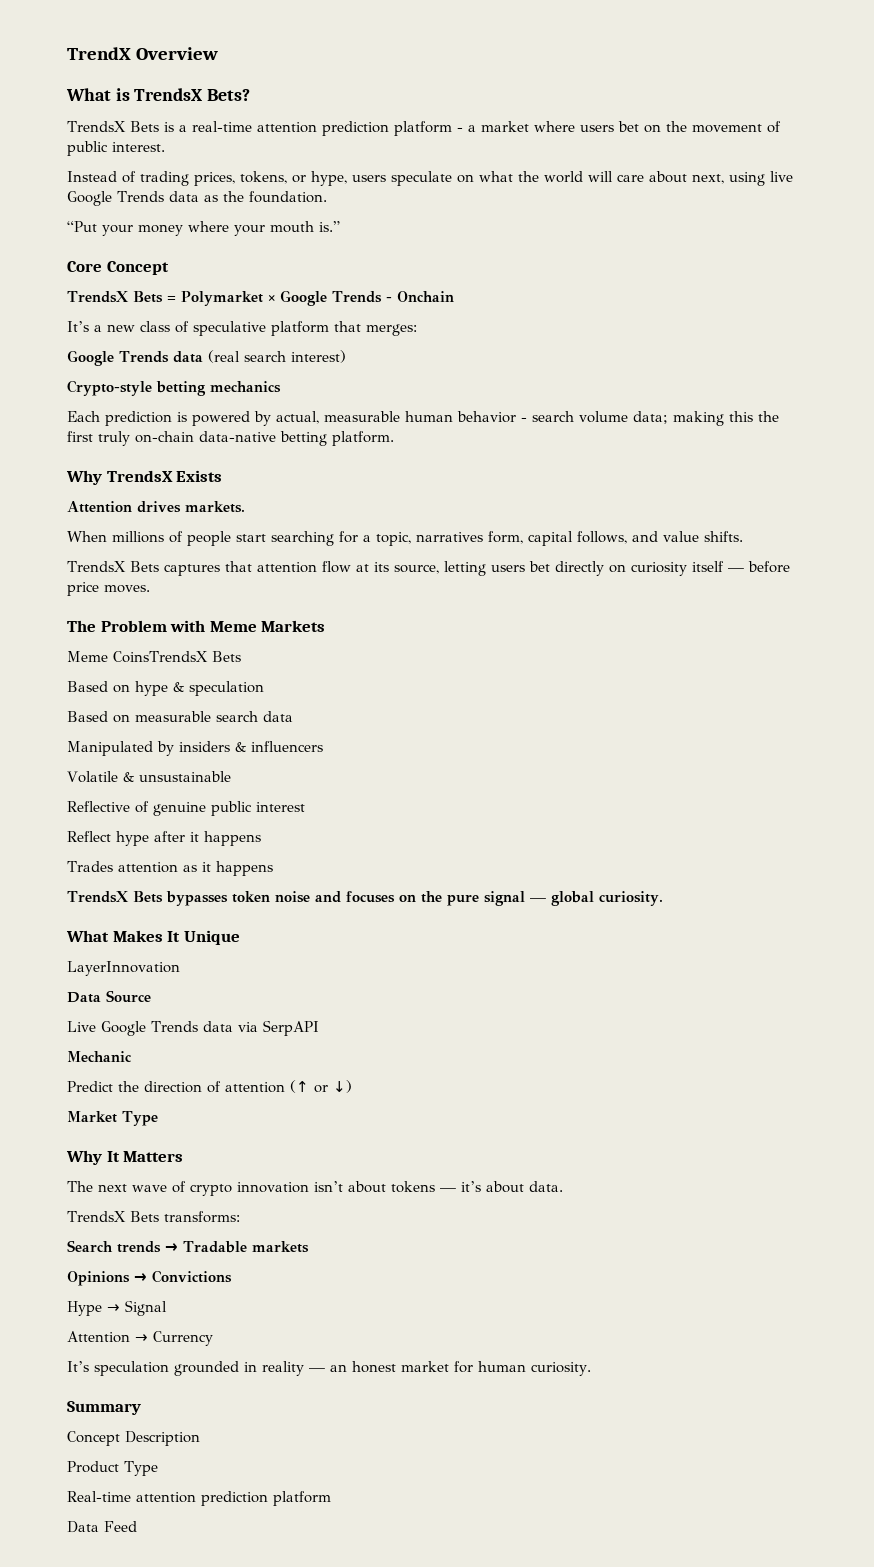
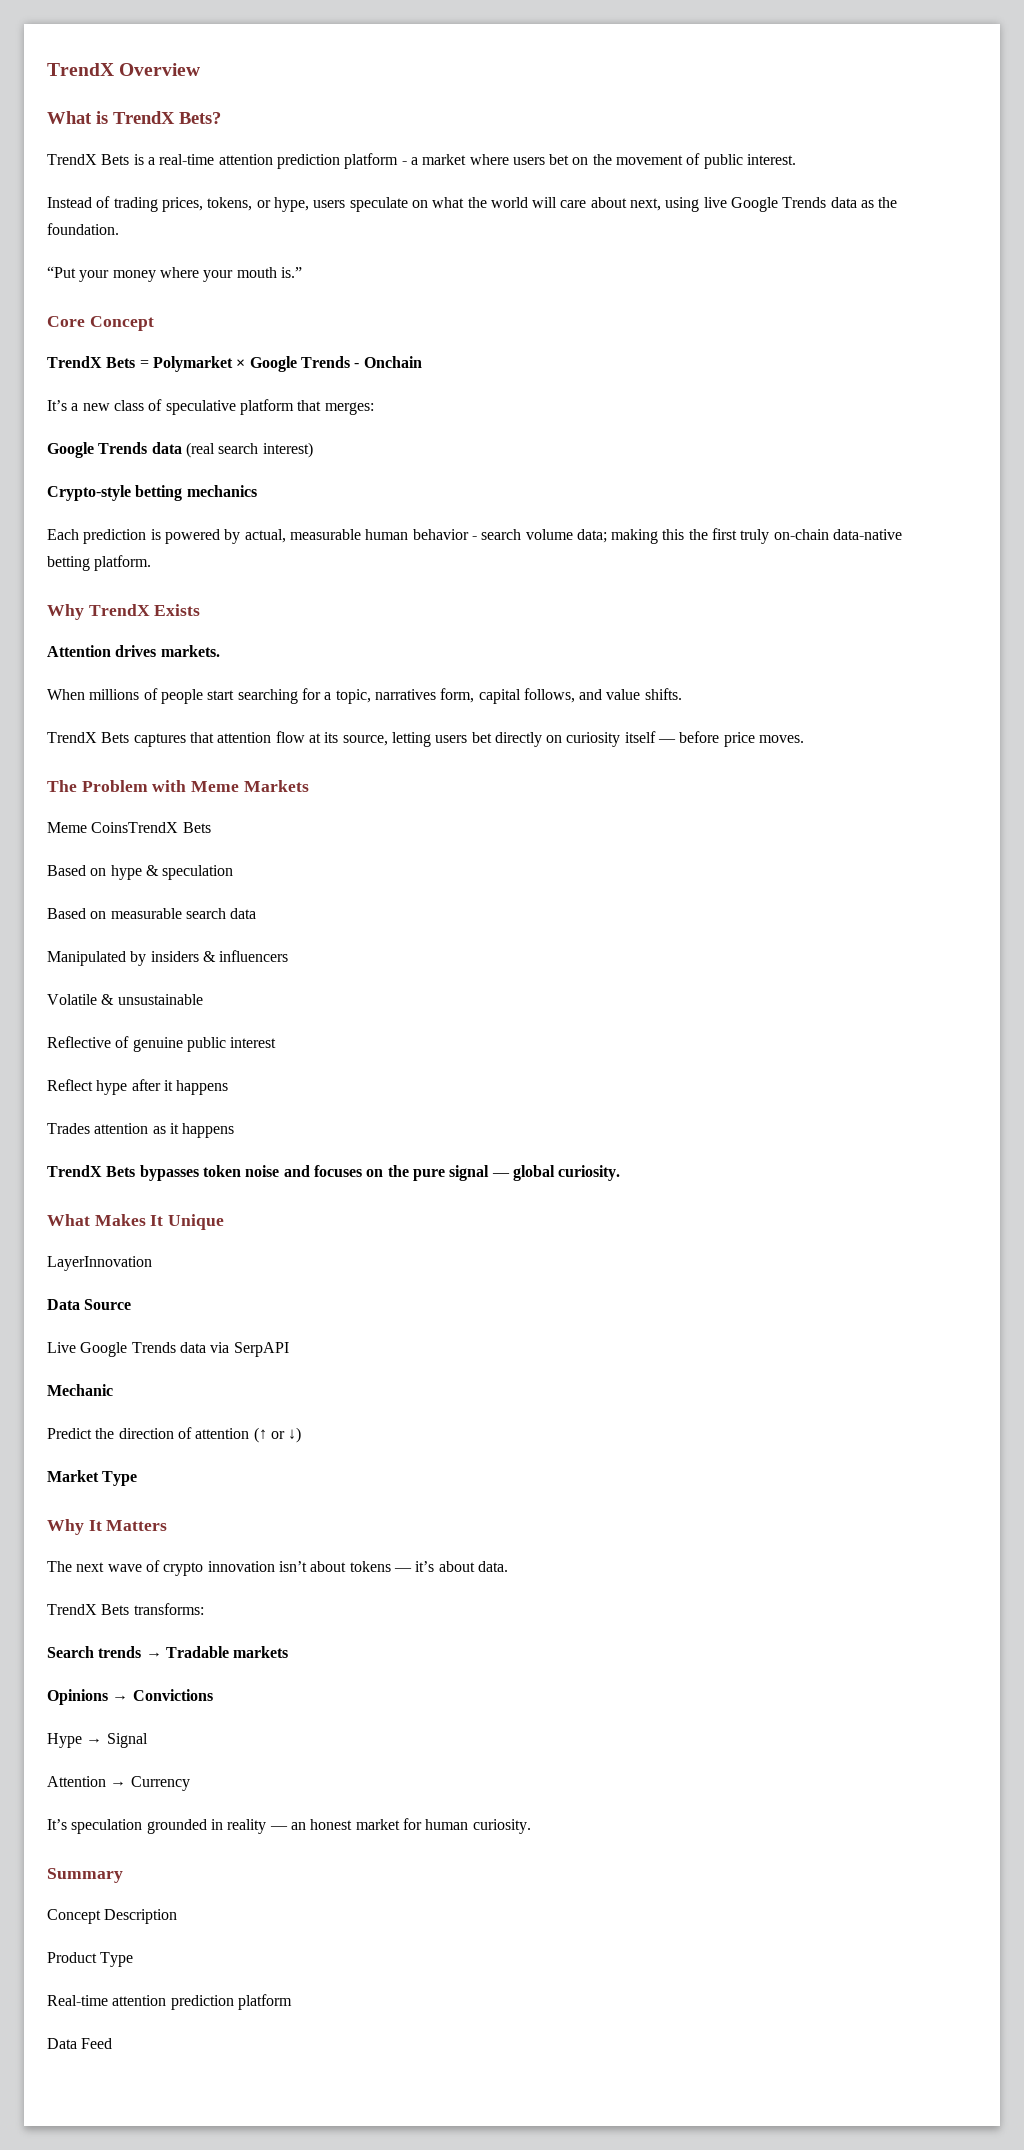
[134,88,204,101] TrendsX -> [113,111,175,124] TrendX
[67,121,126,132] TrendsX -> [47,154,97,165] TrendX
[67,291,129,303] TrendsX -> [47,356,102,368] TrendX
[106,470,173,482] TrendsX -> [88,604,150,616] TrendX
[67,561,126,572] TrendsX -> [47,732,97,743] TrendX
[113,651,208,663] CoinsTrendsX -> [91,822,179,833] CoinsTrendX
[67,891,129,903] TrendsX -> [47,1165,102,1177] TrendX
[67,1211,126,1222] TrendsX -> [47,1604,97,1615] TrendX

